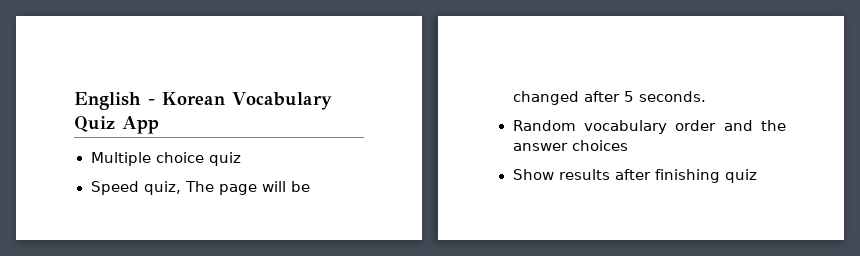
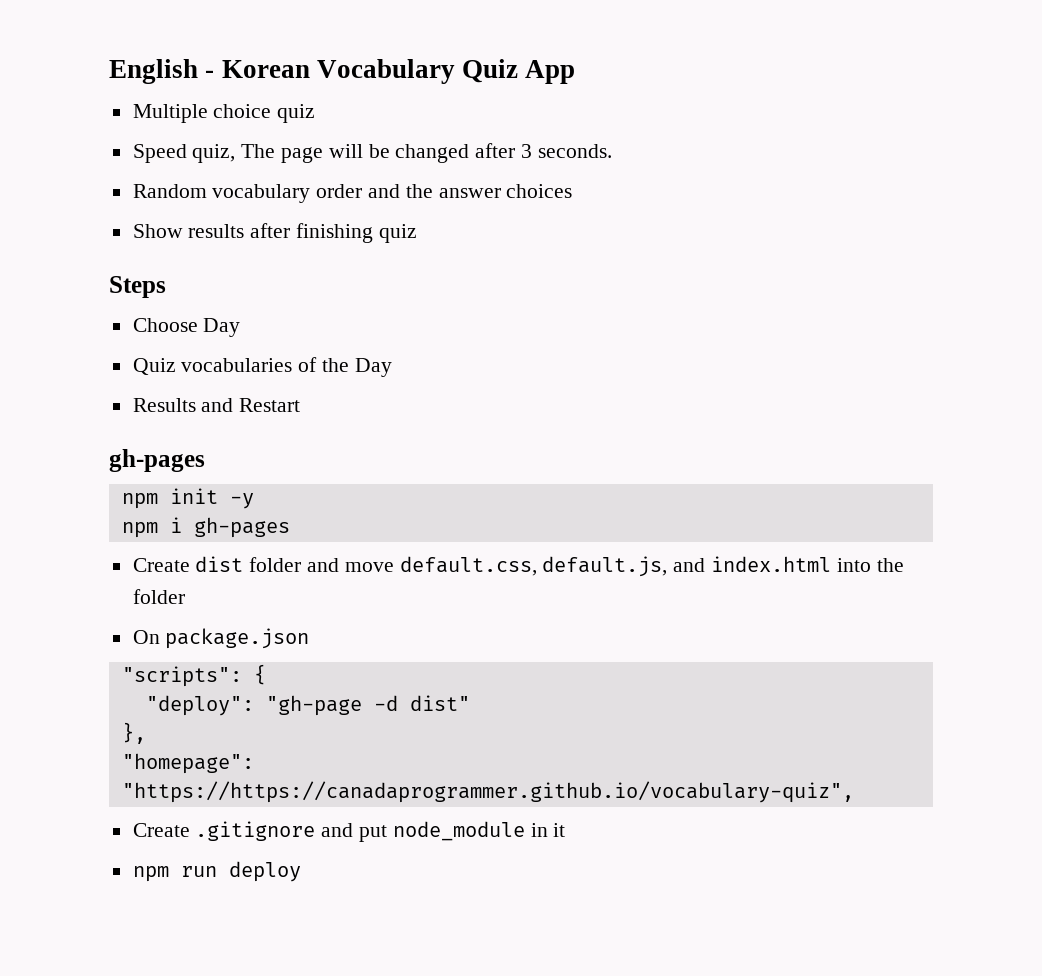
[623,91,634,102] 5 -> [521,144,533,158] 3
(757, 176) none -> [109,276,166,298] [132,318,241,337] [132,357,392,377] [132,398,301,412] [109,449,205,472] [121,488,254,509] [121,517,290,538] [132,556,904,577] [132,589,185,604] [132,628,310,649] [121,664,266,687] [145,695,470,716] [121,722,146,744] [121,753,254,774] [121,781,854,803] [132,821,566,842] [132,861,301,882] // Steps // Choose Day // Quiz vocabularies of the Day // Results and Restart // gh-pages // npm init -y // npm i gh-pages // Create dist folder and move default.css, default.js, and index.html into the folder // On package.json // "scripts": { // "deploy": "gh-page -d dist" // }, // "homepage": "https://https://canadaprogrammer.github.io/vocabulary-quiz", // Create .gitignore and put node_module in it // npm run deploy

